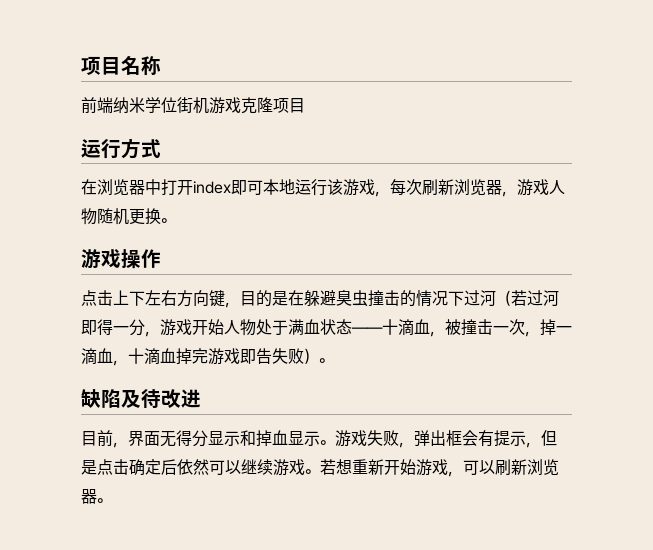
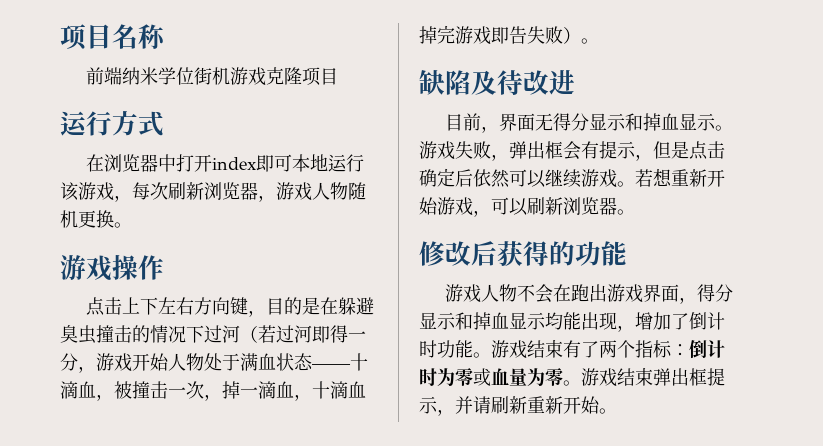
(112, 500) none -> [419,241,627,266] [444,284,733,304] [419,312,725,332] [419,340,725,359] [419,368,725,387] [419,396,617,416] // 修改后获得的功能 // 游戏人物不会在跑出游戏界面，得分显示和掉血显示均能出现，增加了倒计时功能。游戏结束有了两个指标：倒计时为零或血量为零。游戏结束弹出框提示，并请刷新重新开始。

